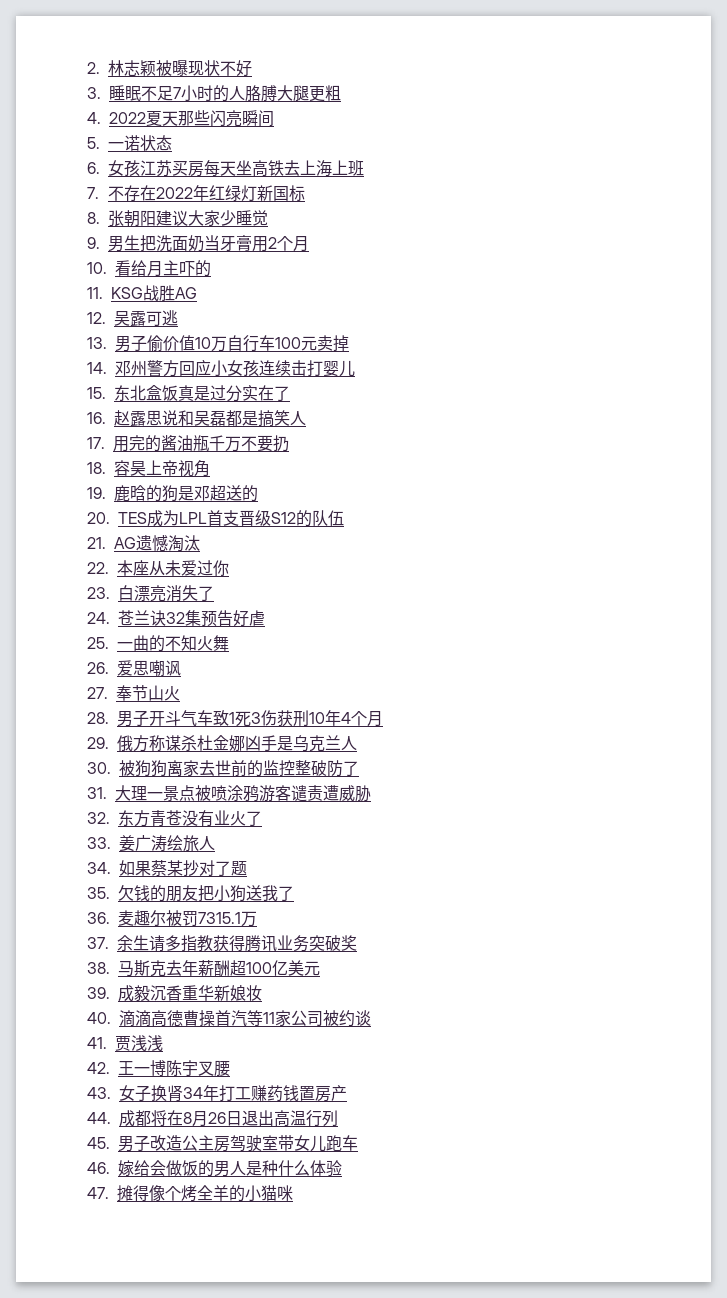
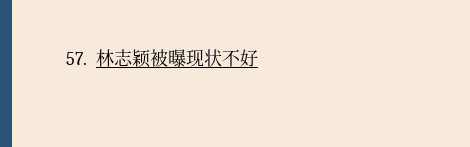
[87,62,100,74] 2. -> [66,52,87,65] 57.
[87,85,341,102] [87,110,274,127] [87,135,172,151] [87,160,364,177] [87,185,305,202] [87,210,268,227] [87,235,309,252] [87,260,211,277] [87,285,197,302] [87,310,178,326] [87,335,349,352] [87,359,355,377] [87,385,290,402] [87,410,306,427] [87,435,289,452] [87,460,210,477] [87,485,258,502] [87,510,344,527] [87,535,200,552] [87,560,229,576] [87,585,214,602] [87,610,265,627] [87,635,229,652] [87,660,181,677] [87,685,180,701] [87,710,383,727] [87,735,357,752] [87,760,359,777] [87,785,371,802] [87,810,262,827] [87,835,215,852] [87,860,247,877] [87,885,294,902] [87,910,257,927] [87,935,357,952] [87,960,320,977] [87,985,262,1002] [87,1010,371,1027] [87,1035,163,1051] [87,1060,230,1077] [87,1085,347,1102] [87,1110,338,1127] [87,1135,358,1152] [87,1160,342,1177] [87,1185,293,1202] // 3.睡眠不足7小时的人胳膊大腿更粗 // 4. 2022夏天那些闪亮瞬间 // 5.一诺状态 // 6.女孩江苏买房每天坐高铁去上海上班 // 7.不存在2022年红绿灯新国标 // 8.张朝阳建议大家少睡觉 // 9.男生把洗面奶当牙膏用2个月 // 10.看给月主吓的 // 11. KSG战胜AG // 12.吴露可逃 // 13.男子偷价值10万自行车100元卖掉 // 14.邓州警方回应小女孩连续击打婴儿 // 15.东北盒饭真是过分实在了 // 16.赵露思说和吴磊都是搞笑人 // 17.用完的酱油瓶千万不要扔 // 18.容昊上帝视角 // 19.鹿晗的狗是邓超送的 // 20. TES成为LPL首支晋级S12的队伍 // 21. AG遗憾淘汰 // 22.本座从未爱过你 // 23.白漂亮消失了 // 24.苍兰诀32集预告好虐 // 25.一曲的不知火舞 // 26.爱思嘲讽 // 27.奉节山火 // 28.男子开斗气车致1死3伤获刑10年4个月 // 29.俄方称谋杀杜金娜凶手是乌克兰人 // 30.被狗狗离家去世前的监控整破防了 // 31.大理一景点被喷涂鸦游客谴责遭威胁 // 32.东方青苍没有业火了 // 33.姜广涛绘旅人 // 34.如果蔡某抄对了题 // 35.欠钱的朋友把小狗送我了 // 36.麦趣尔被罚7315.1万 // 37.余生请多指教获得腾讯业务突破奖 // 38.马斯克去年薪酬超100亿美元 // 39.成毅沉香重华新娘妆 // 40.滴滴高德曹操首汽等11家公司被约谈 // 41.贾浅浅 // 42.王一博陈宇叉腰 // 43.女子换肾34年打工赚药钱置房产 // 44.成都将在8月26日退出高温行列 // 45.男子改造公主房驾驶室带女儿跑车 // 46.嫁给会做饭的男人是种什么体验 // 47.摊得像个烤全羊的小猫咪 -> (258, 58) none

